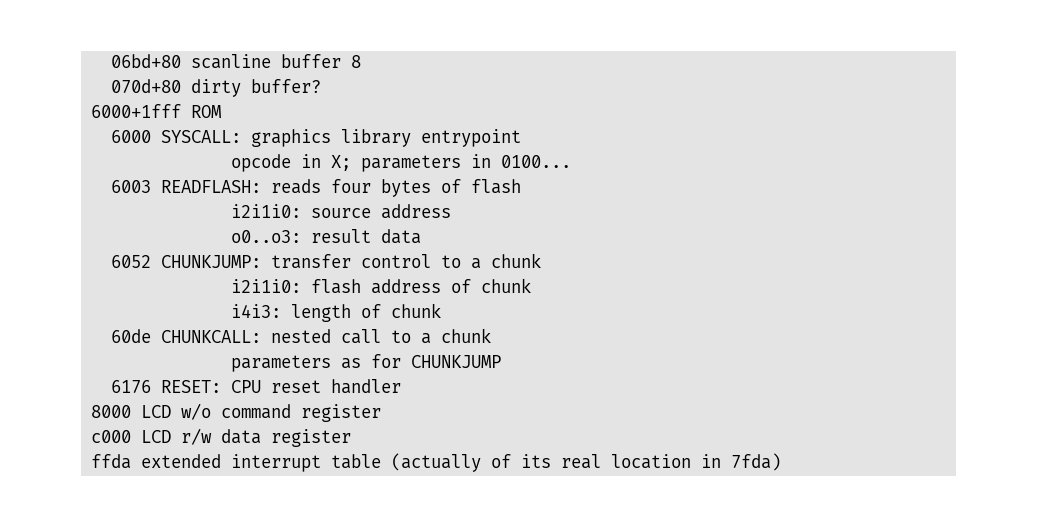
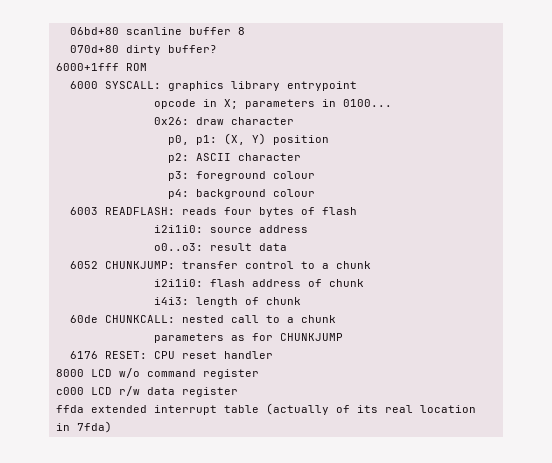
(571, 161) none -> [154,117,295,125] [168,133,330,145] [168,153,302,163] [168,171,316,181] [168,189,316,199] // 0x26: draw character // p0, p1: (X, Y) position // p2: ASCII character // p3: foreground colour // p4: background colour

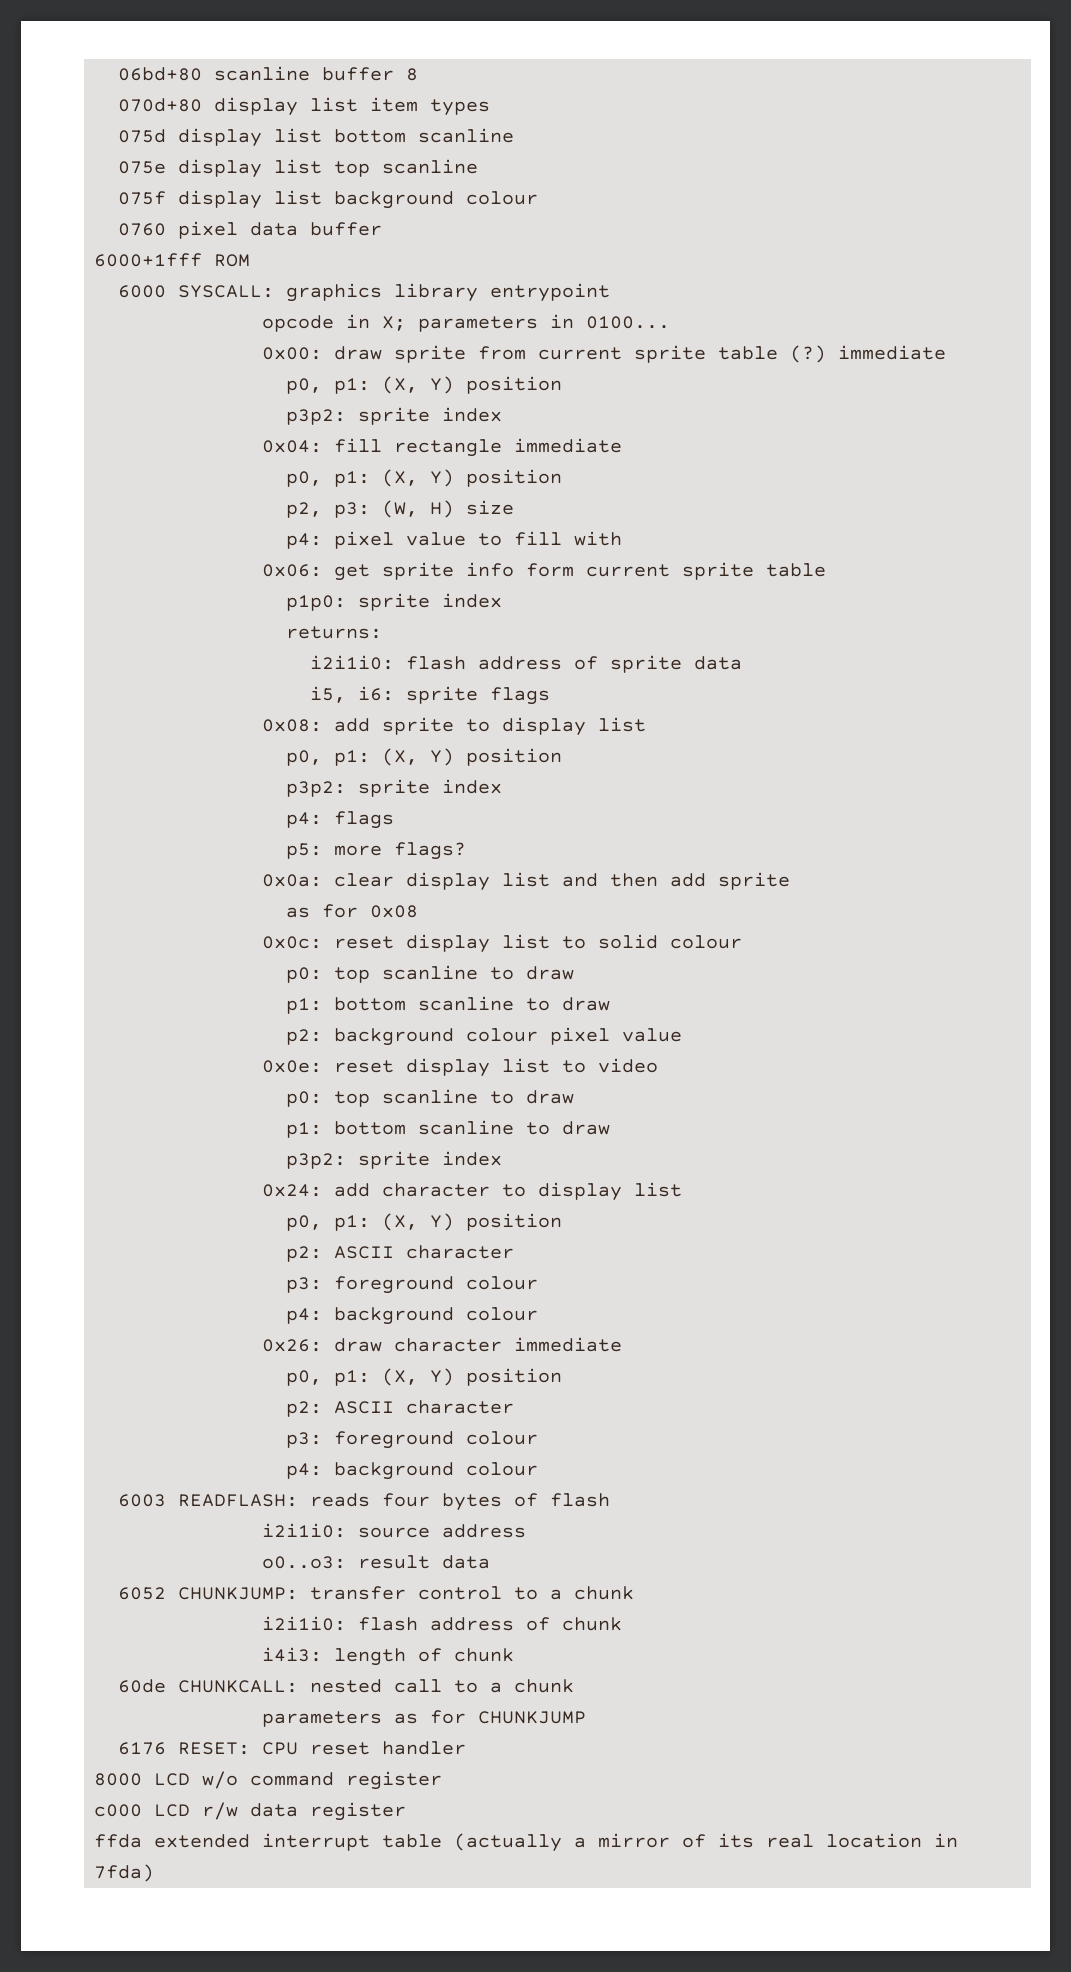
[126,45,218,55] dirty buffer? -> [213,97,490,116] [117,128,514,147] [117,159,478,178] [117,190,538,209] [117,221,382,239] display list item types // 075d display list bottom scanline // 075e display list top scanline // 075f display list background colour // 0760 pixel data buffer
(393, 103) none -> [261,345,946,363] [285,376,562,394] [285,407,502,425] [261,438,622,457] [285,469,562,487] [285,500,514,518] [285,531,622,549] [261,562,826,581] [285,593,502,611] [285,626,382,639] [309,655,742,673] [309,686,550,705] [261,717,646,736] [285,748,562,766] [285,779,502,797] [285,811,394,829] [285,842,466,860] [261,872,790,891] [285,904,418,918] [261,934,742,953] [285,965,574,983] [285,996,610,1014] [285,1027,682,1046] [261,1058,658,1077] [285,1089,574,1107] [285,1120,610,1138] [285,1151,502,1169] [261,1182,682,1201] [285,1213,562,1231] [285,1245,514,1262] [285,1276,538,1294] [285,1307,538,1325] // 0x00: draw sprite from current sprite table (?) immediate // p0, p1: (X, Y) position // p3p2: sprite index // 0x04: fill rectangle immediate // p0, p1: (X, Y) position // p2, p3: (W, H) size // p4: pixel value to fill with // 0x06: get sprite info form current sprite table // p1p0: sprite index // returns: // i2i1i0: flash address of sprite data // i5, i6: sprite flags // 0x08: add sprite to display list // p0, p1: (X, Y) position // p3p2: sprite index // p4: flags // p5: more flags? // 0x0a: clear display list and then add sprite // as for 0x08 // 0x0c: reset display list to solid colour // p0: top scanline to draw // p1: bottom scanline to draw // p2: background colour pixel value // 0x0e: reset display list to video // p0: top scanline to draw // p1: bottom scanline to draw // p3p2: sprite index // 0x24: add character to display list // p0, p1: (X, Y) position // p2: ASCII character // p3: foreground colour // p4: background colour
(295, 121) none -> [513,1337,622,1352] immediate
(330, 409) none -> [573,1833,670,1848] a mirror

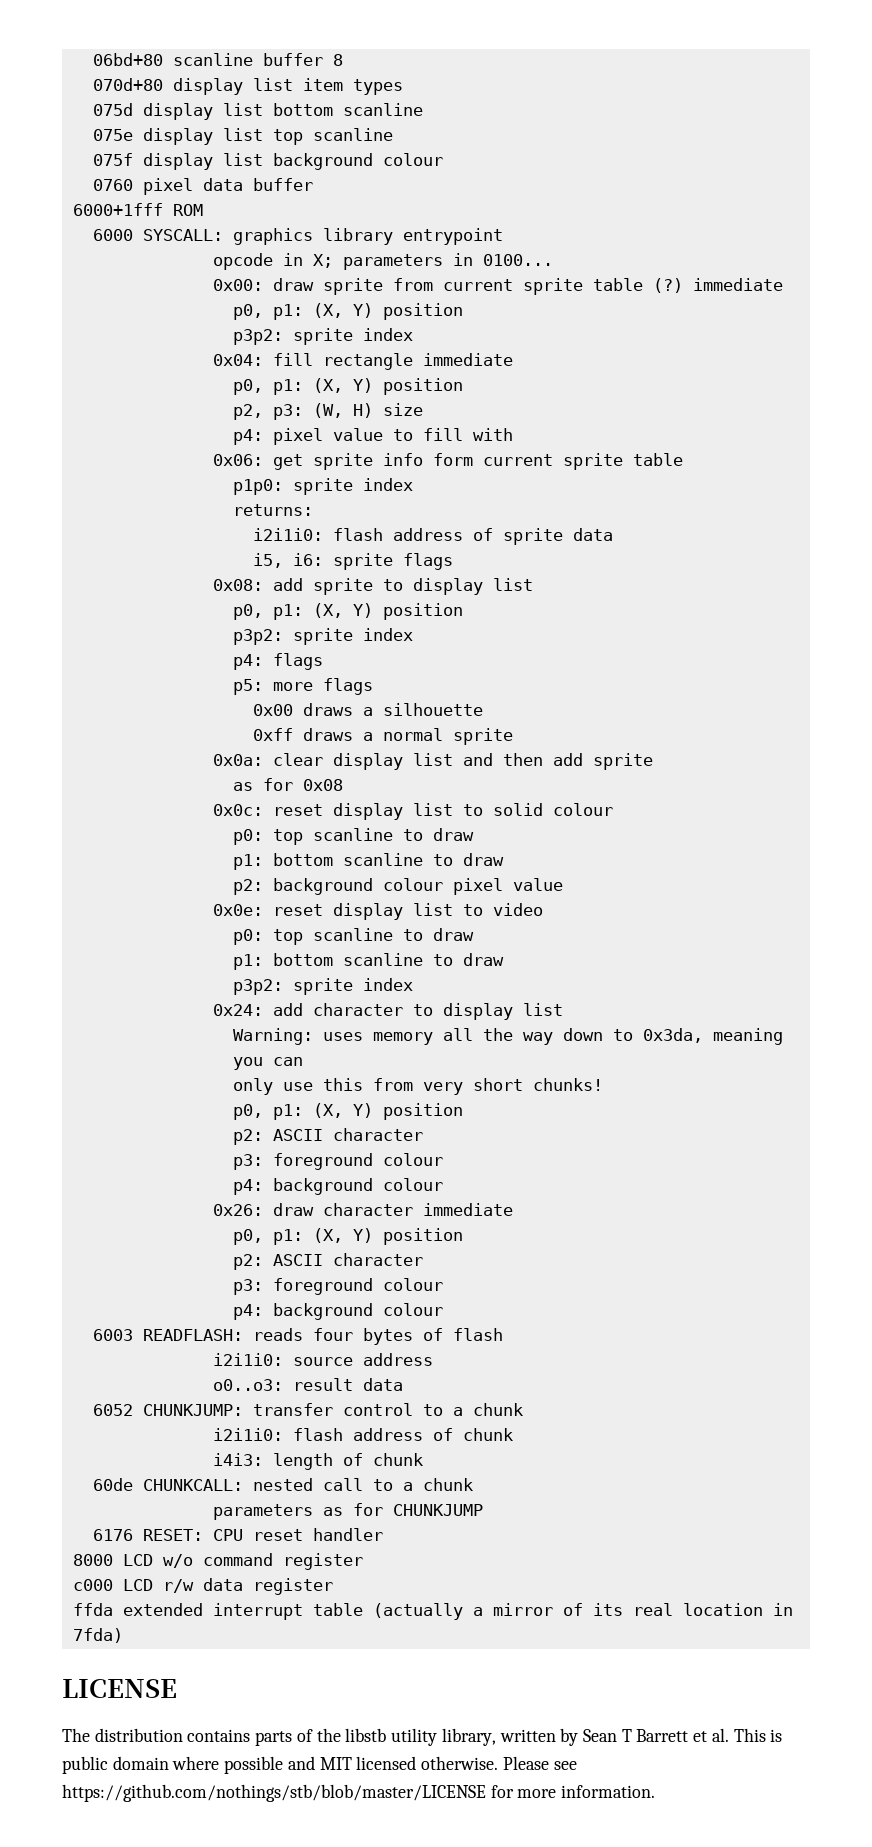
[393,842,466,860] flags? -> [322,678,373,695] [252,703,483,716] [252,728,513,745] flags // 0x00 draws a silhouette // 0xff draws a normal sprite
(682, 1189) none -> [232,1028,783,1045] [232,1057,303,1070] [232,1078,603,1095] // Warning: uses memory all the way down to 0x3da, meaning you can // only use this from very short chunks!
(154, 1873) none -> [62,1679,177,1698] [62,1728,783,1746] [62,1756,577,1774] [62,1784,656,1802] // LICENSE // The distribution contains parts of the libstb utility library, written by Sean T Barrett et al. This is public domain where possible and MIT licensed otherwise. Please see https://github.com/nothings/stb/blob/master/LICENSE for more information.

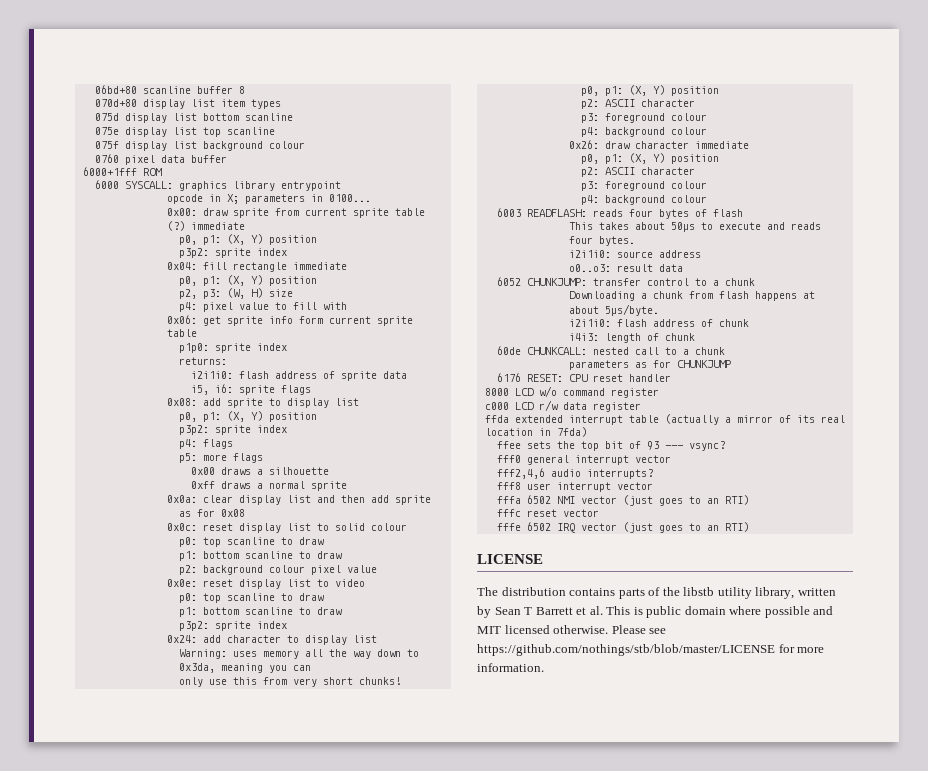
(503, 1334) none -> [568,222,821,232] [568,236,635,246] // This takes about 50µs to execute and reads four bytes.
(523, 1409) none -> [568,291,815,301] [568,304,659,316] // Downloading a chunk from flash happens at about 5µs/byte.
(123, 1635) none -> [496,441,725,451] [496,455,671,465] [496,468,653,479] [496,482,653,492] [496,495,749,506] [496,509,599,517] [496,522,749,533] // ffee sets the top bit of 93 --- vsync? // fff0 general interrupt vector // fff2,4,6 audio interrupts? // fff8 user interrupt vector // fffa 6502 NMI vector (just goes to an RTI) // fffc reset vector // fffe 6502 IRQ vector (just goes to an RTI)

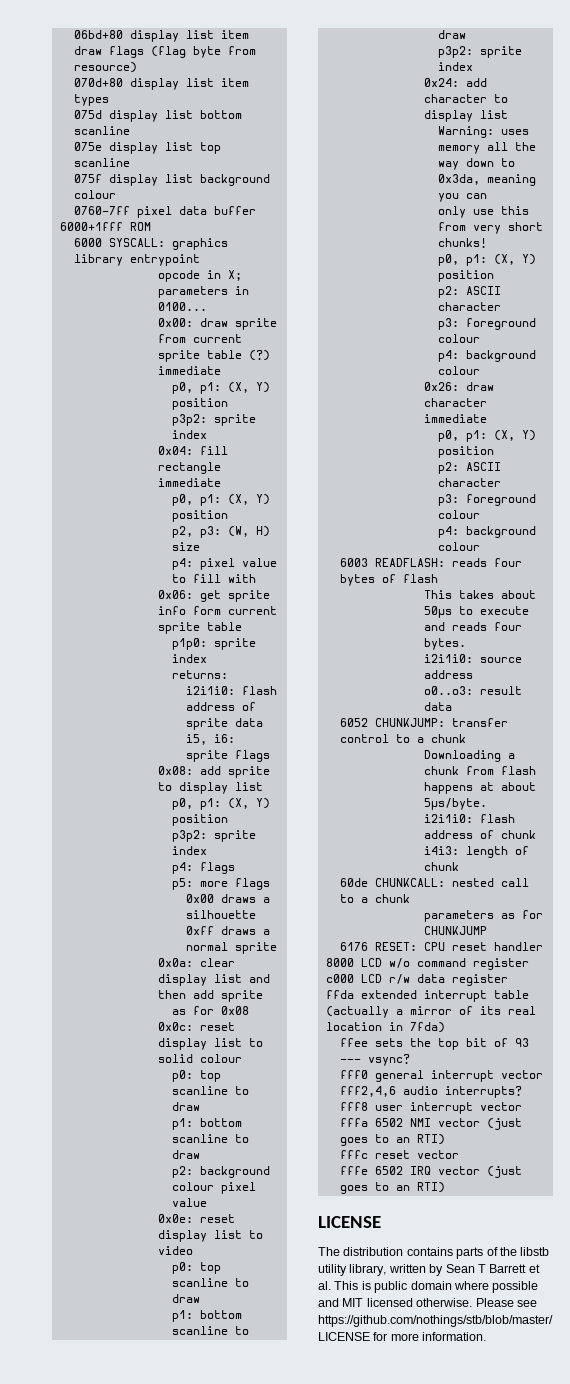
[142,86,245,94] scanline buffer 8 -> [129,30,249,42] [73,46,256,58] [73,62,137,73] display list item draw flags (flag byte from resource)
[94,154,119,163] 0760 -> [73,206,130,215] 0760-7ff

